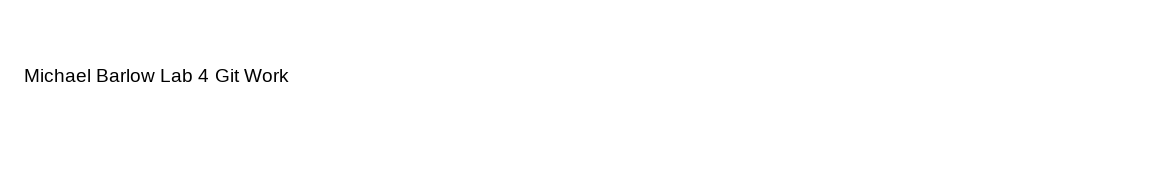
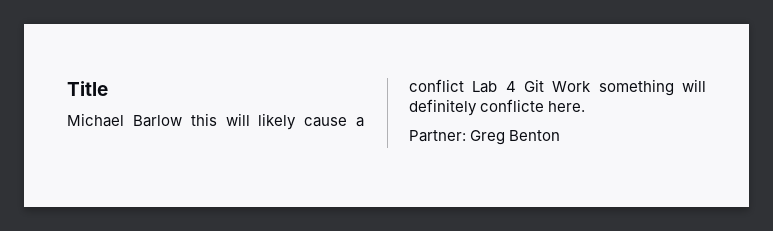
(24, 75) none -> [67,81,108,96] Title //
[160,69,289,82] Lab 4 Git Work -> [190,113,364,130] [409,79,706,96] [409,99,586,116] [409,130,561,145] this will likely cause a conflict Lab 4 Git Work something will definitely conflicte here. // Partner: Greg Benton

